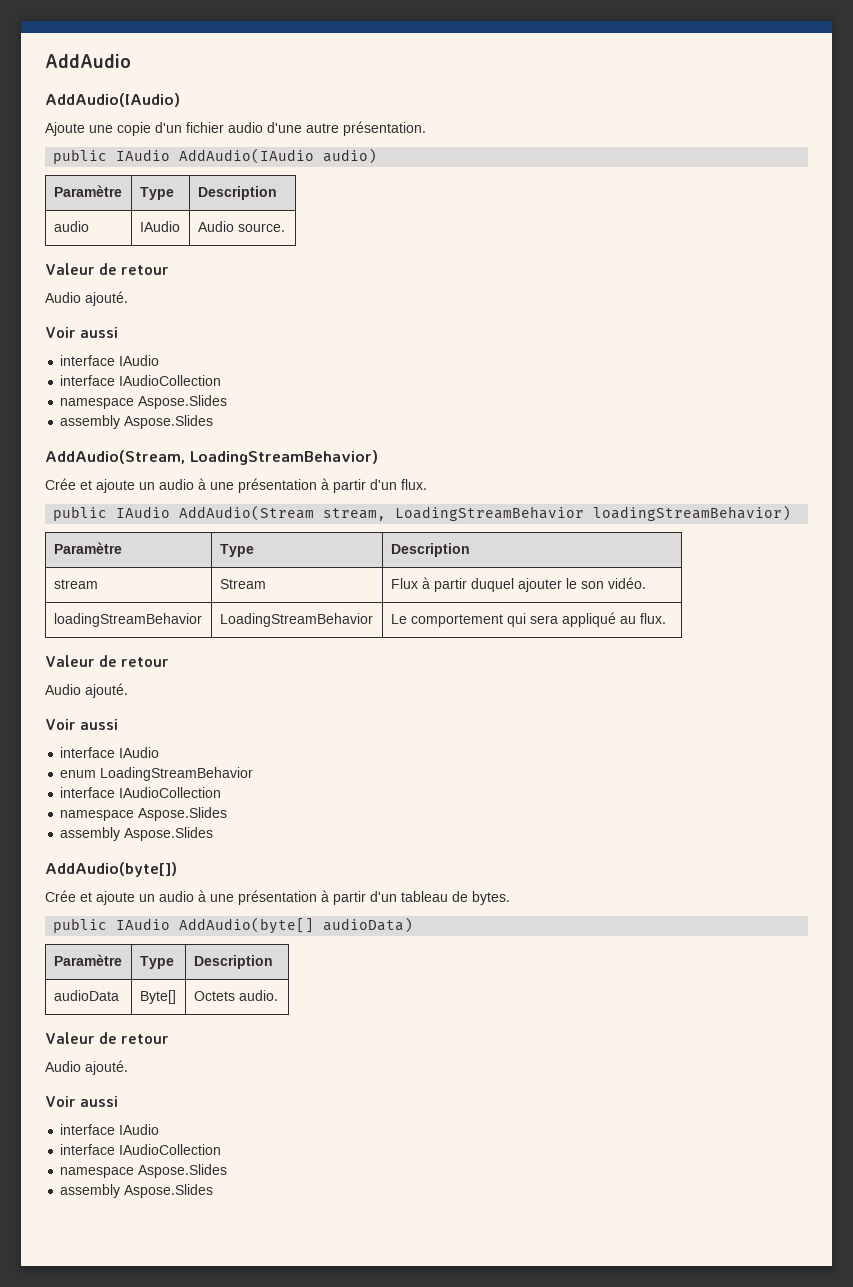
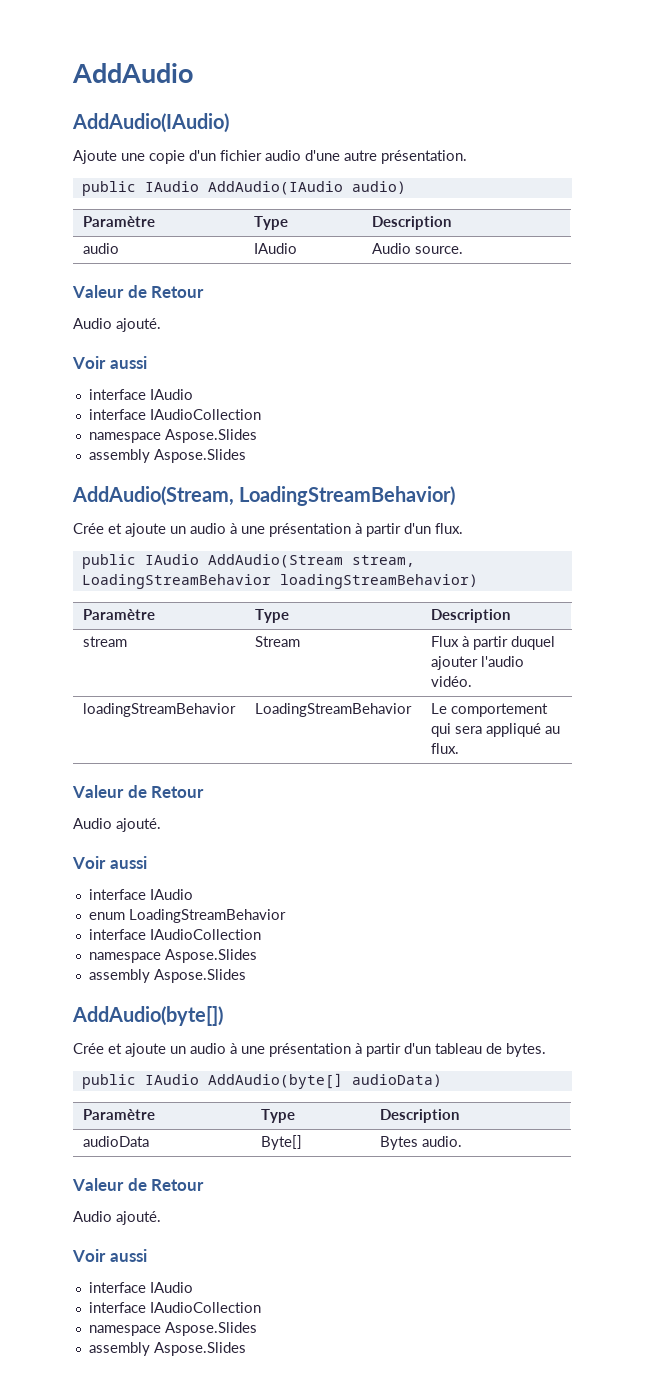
[121,265,170,275] retour -> [151,286,205,298] Retour
[565,578,604,589] le son -> [480,656,524,667] l'audio
[121,657,170,667] retour -> [151,786,205,798] Retour
[193,991,235,1001] Octets -> [379,1136,418,1150] Bytes
[121,1034,170,1044] retour -> [151,1179,205,1191] Retour

